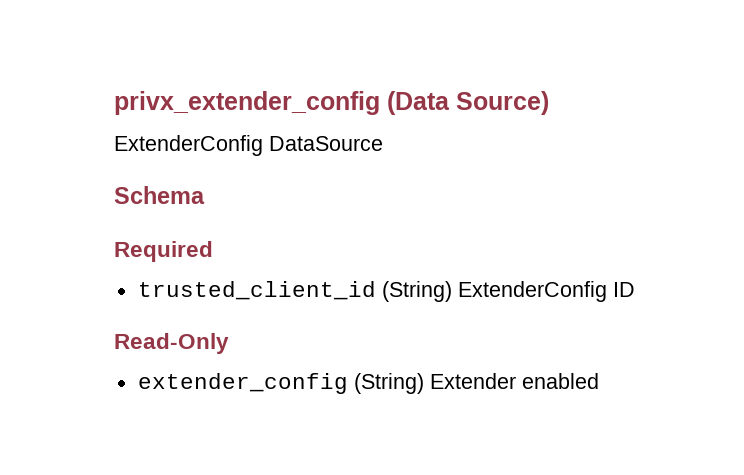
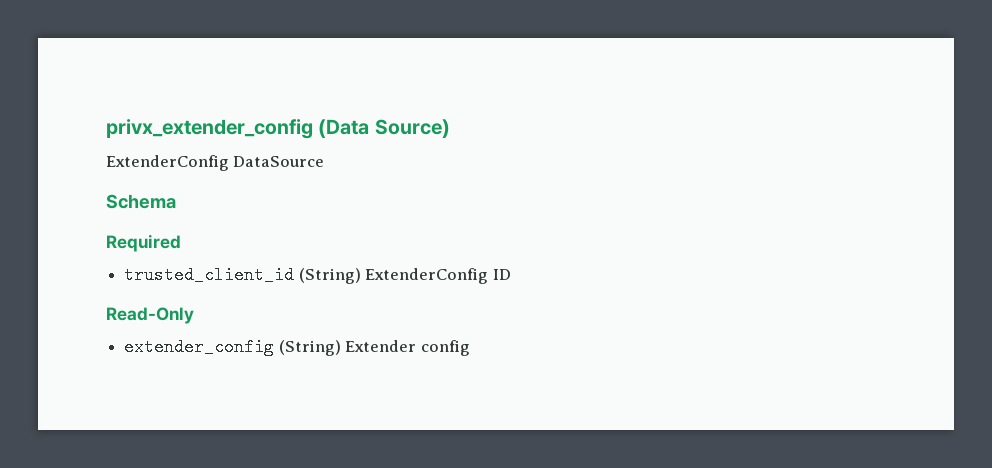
[521,373,599,389] enabled -> [420,340,470,356] config

